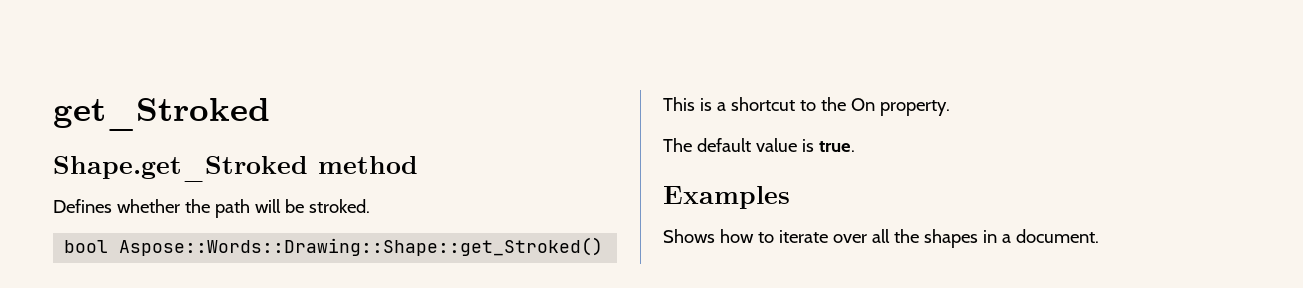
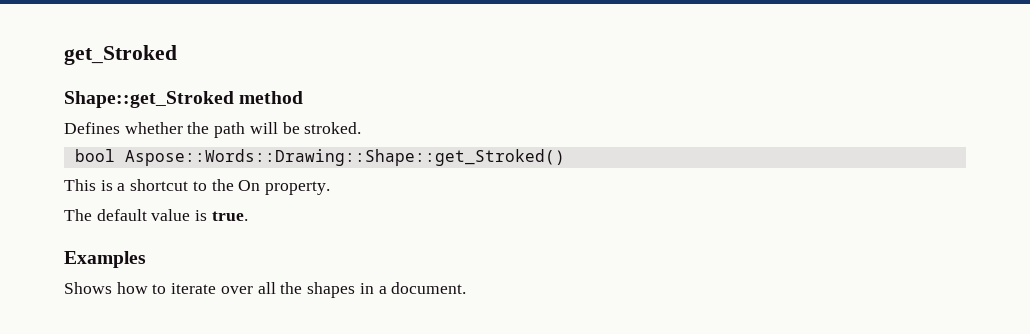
[53,156,308,182] Shape.get_Stroked -> [64,91,234,108] Shape::get_Stroked

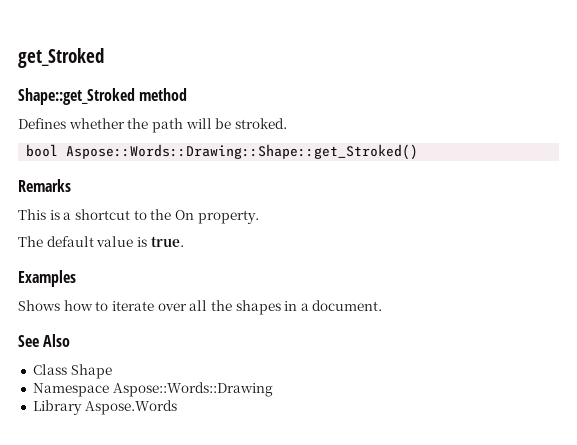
(565, 157) none -> [18,179,71,192] // Remarks
(467, 288) none -> [18,334,71,347] [32,364,112,379] [32,382,273,397] [32,400,177,415] // See Also // Class Shape // Namespace Aspose::Words::Drawing // Library Aspose.Words

